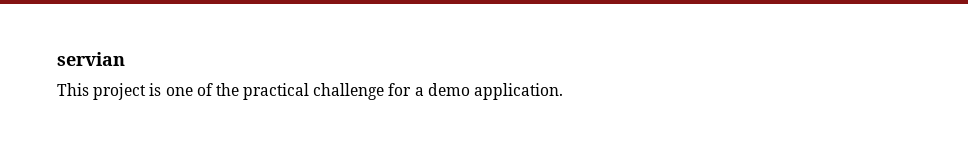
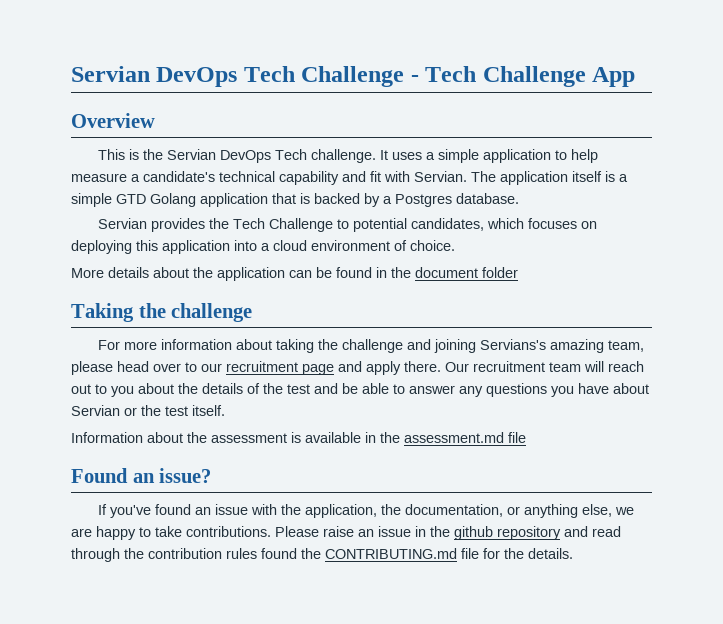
[57,52,125,66] [57,83,564,100] servian // This project is one of the practical challenge for a demo application. -> [71,66,636,87] [71,113,155,128] [97,149,598,163] [71,171,628,185] [71,193,519,207] [97,218,597,232] [71,240,455,254] [71,267,518,281] [71,303,253,322] [97,339,644,353] [71,361,644,375] [71,383,649,397] [71,405,225,416] [71,432,526,443] [71,468,212,483] [97,504,634,518] [71,526,621,540] [71,548,573,562] Servian DevOps Tech Challenge - Tech Challenge App // Overview // This is the Servian DevOps Tech challenge. It uses a simple application to help measure a candidate's technical capability and fit with Servian. The application itself is a simple GTD Golang application that is backed by a Postgres database. // Servian provides the Tech Challenge to potential candidates, which focuses on deploying this application into a cloud environment of choice. // More details about the application can be found in the document folder // Taking the challenge // For more information about taking the challenge and joining Servians's amazing team, please head over to our recruitment page and apply there. Our recruitment team will reach out to you about the details of the test and be able to answer any questions you have about Servian or the test itself. // Information about the assessment is available in the assessment.md file // Found an issue? // If you've found an issue with the application, the documentation, or anything else, we are happy to take contributions. Please raise an issue in the github repository and read through the contribution rules found the CONTRIBUTING.md file for the details.

